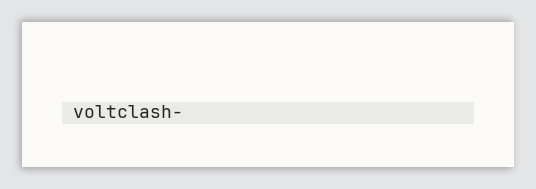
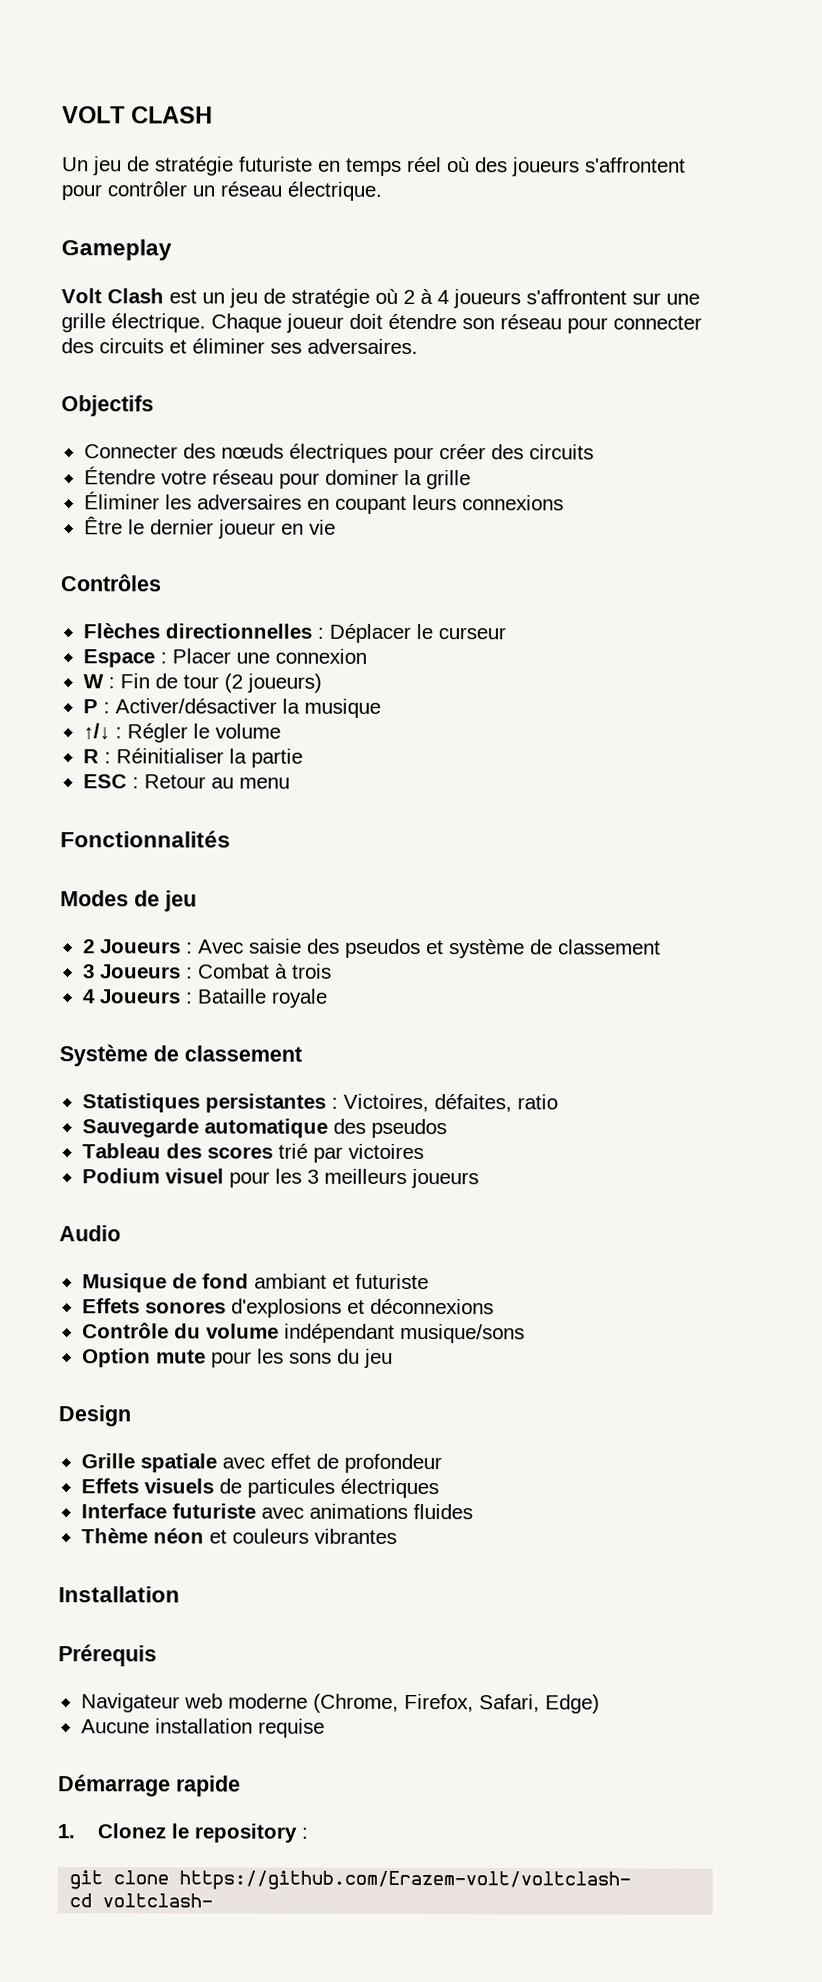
(73, 111) none -> [62,106,213,124] [62,156,686,177] [61,181,382,201] [61,239,172,261] [61,288,700,309] [61,313,702,334] [61,338,418,355] [61,395,154,417] [83,443,594,464] [83,466,471,490] [83,491,564,514] [83,516,336,539] [60,574,162,592] [82,623,506,643] [82,648,367,668] [82,673,322,693] [82,698,381,718] [82,723,281,743] [82,748,303,768] [82,774,290,789] [60,830,231,848] [60,890,197,912] [82,938,661,959] [82,963,332,979] [81,988,328,1008] [59,1044,302,1067] [81,1093,558,1113] [81,1118,447,1139] [81,1143,424,1163] [81,1168,479,1189] [59,1225,121,1242] [81,1273,429,1293] [81,1298,494,1318] [81,1322,525,1344] [81,1348,393,1368] [58,1405,131,1427] [80,1453,442,1474] [80,1478,439,1499] [80,1503,473,1520] [80,1528,397,1544] [58,1586,180,1603] [58,1644,157,1667] [80,1693,600,1714] [80,1718,325,1738] [58,1774,241,1797] [57,1823,308,1843] [69,1870,632,1891] [69,1893,93,1908] VOLT CLASH // Un jeu de stratégie futuriste en temps réel où des joueurs s'affrontent pour contrôler un réseau électrique. // Gameplay // Volt Clash est un jeu de stratégie où 2 à 4 joueurs s'affrontent sur une grille électrique. Chaque joueur doit étendre son réseau pour connecter des circuits et éliminer ses adversaires. // Objectifs // Connecter des nœuds électriques pour créer des circuits // Étendre votre réseau pour dominer la grille // Éliminer les adversaires en coupant leurs connexions // Être le dernier joueur en vie // Contrôles // Flèches directionnelles : Déplacer le curseur // Espace : Placer une connexion // W : Fin de tour (2 joueurs) // P : Activer/désactiver la musique // ↑/↓ : Régler le volume // R : Réinitialiser la partie // ESC : Retour au menu // Fonctionnalités // Modes de jeu // 2 Joueurs : Avec saisie des pseudos et système de classement // 3 Joueurs : Combat à trois // 4 Joueurs : Bataille royale // Système de classement // Statistiques persistantes : Victoires, défaites, ratio // Sauvegarde automatique des pseudos // Tableau des scores trié par victoires // Podium visuel pour les 3 meilleurs joueurs // Audio // Musique de fond ambiant et futuriste // Effets sonores d'explosions et déconnexions // Contrôle du volume indépendant musique/sons // Option mute pour les sons du jeu // Design // Grille spatiale avec effet de profondeur // Effets visuels de particules électriques // Interface futuriste avec animations fluides // Thème néon et couleurs vibrantes // Installation // Prérequis // Navigateur web moderne (Chrome, Firefox, Safari, Edge) // Aucune installation requise // Démarrage rapide // 1. Clonez le repository : // git clone https://github.com/Erazem-volt/voltclash- // cd

